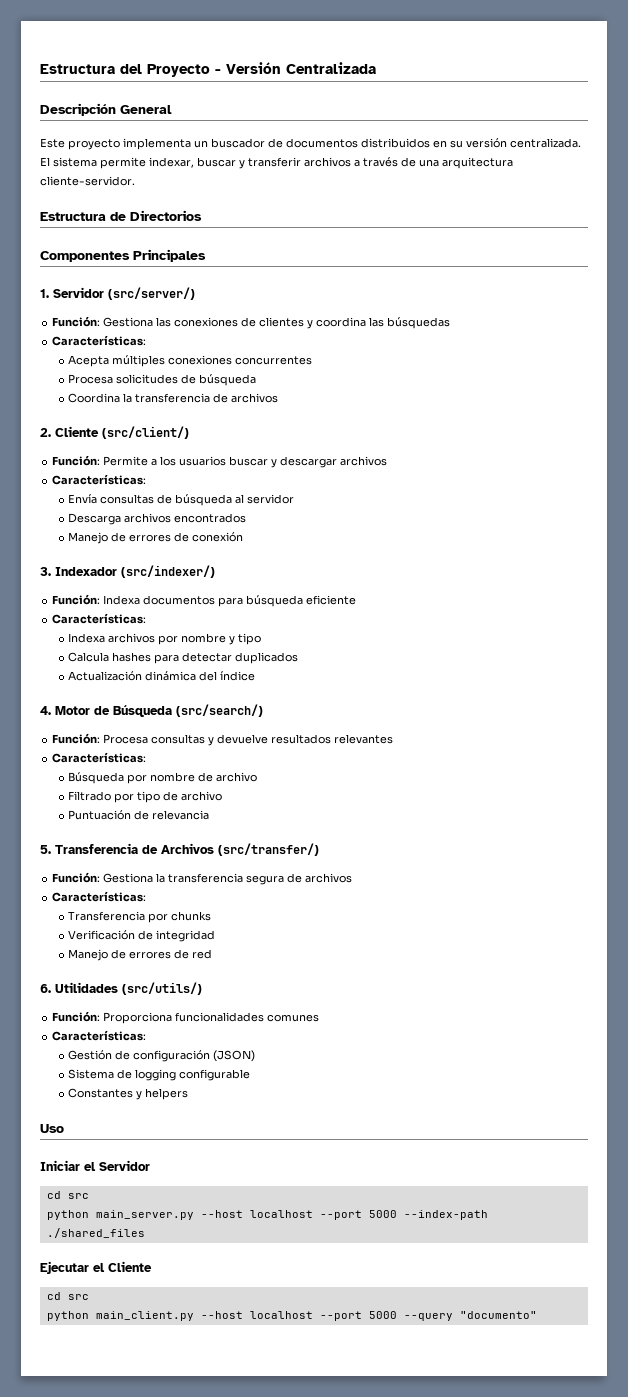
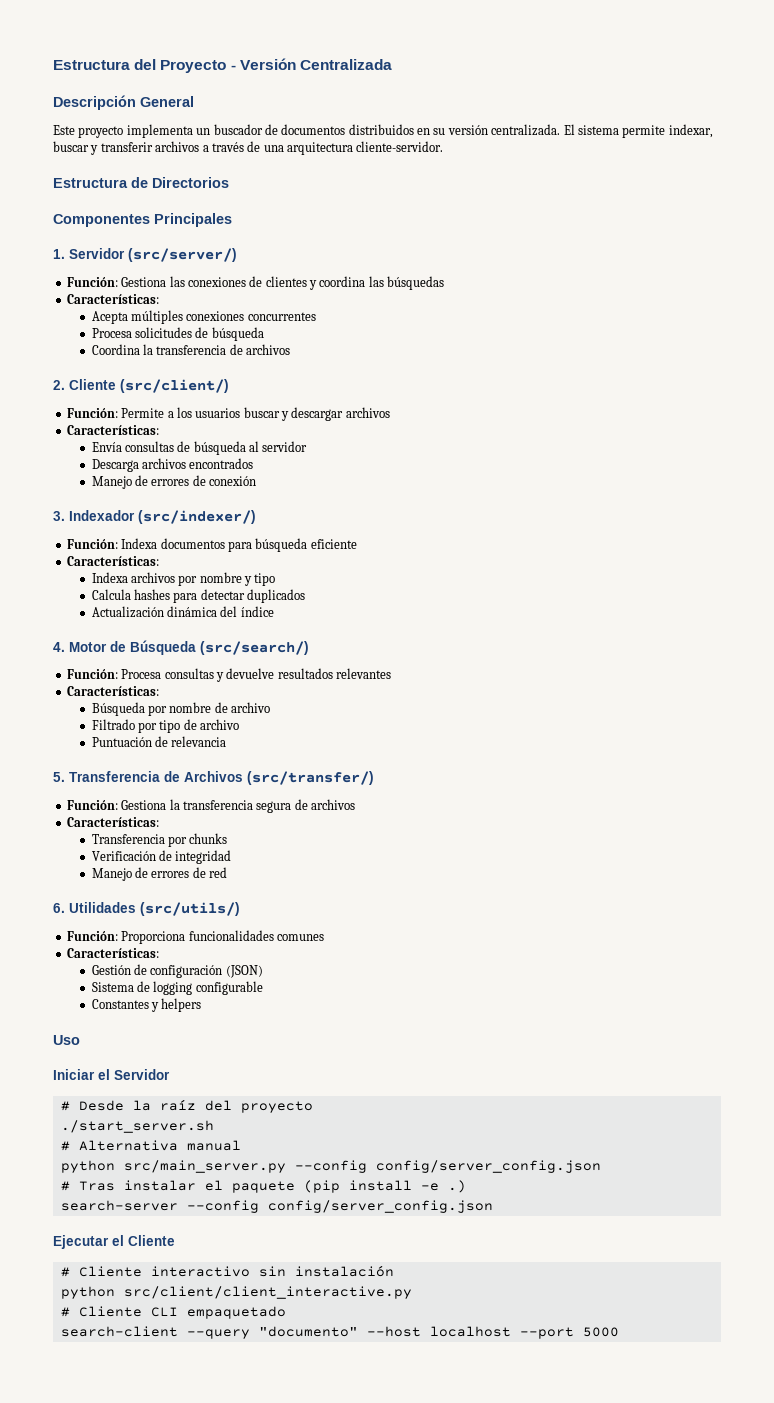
[46,1191,89,1199] [46,1210,488,1220] [46,1228,145,1238] [40,1261,152,1274] [46,1292,89,1300] [46,1311,537,1321] cd src // python main_server.py --host localhost --port 5000 --index-path ./shared_files // Ejecutar el Cliente // cd src // python main_client.py --host localhost --port 5000 --query "documento" -> [60,1099,313,1113] [60,1120,214,1133] [60,1140,241,1151] [60,1160,601,1173] [60,1180,466,1193] [60,1200,493,1213] [53,1235,175,1249] [60,1265,394,1277] [60,1286,412,1299] [60,1306,286,1319] [60,1326,619,1339] # Desde la raíz del proyecto // ./start_server.sh // # Alternativa manual // python src/main_server.py --config config/server_config.json // # Tras instalar el paquete (pip install -e .) // search-server --config config/server_config.json // Ejecutar el Cliente // # Cliente interactivo sin instalación // python src/client/client_interactive.py // # Cliente CLI empaquetado // search-client --query "documento" --host localhost --port 5000

